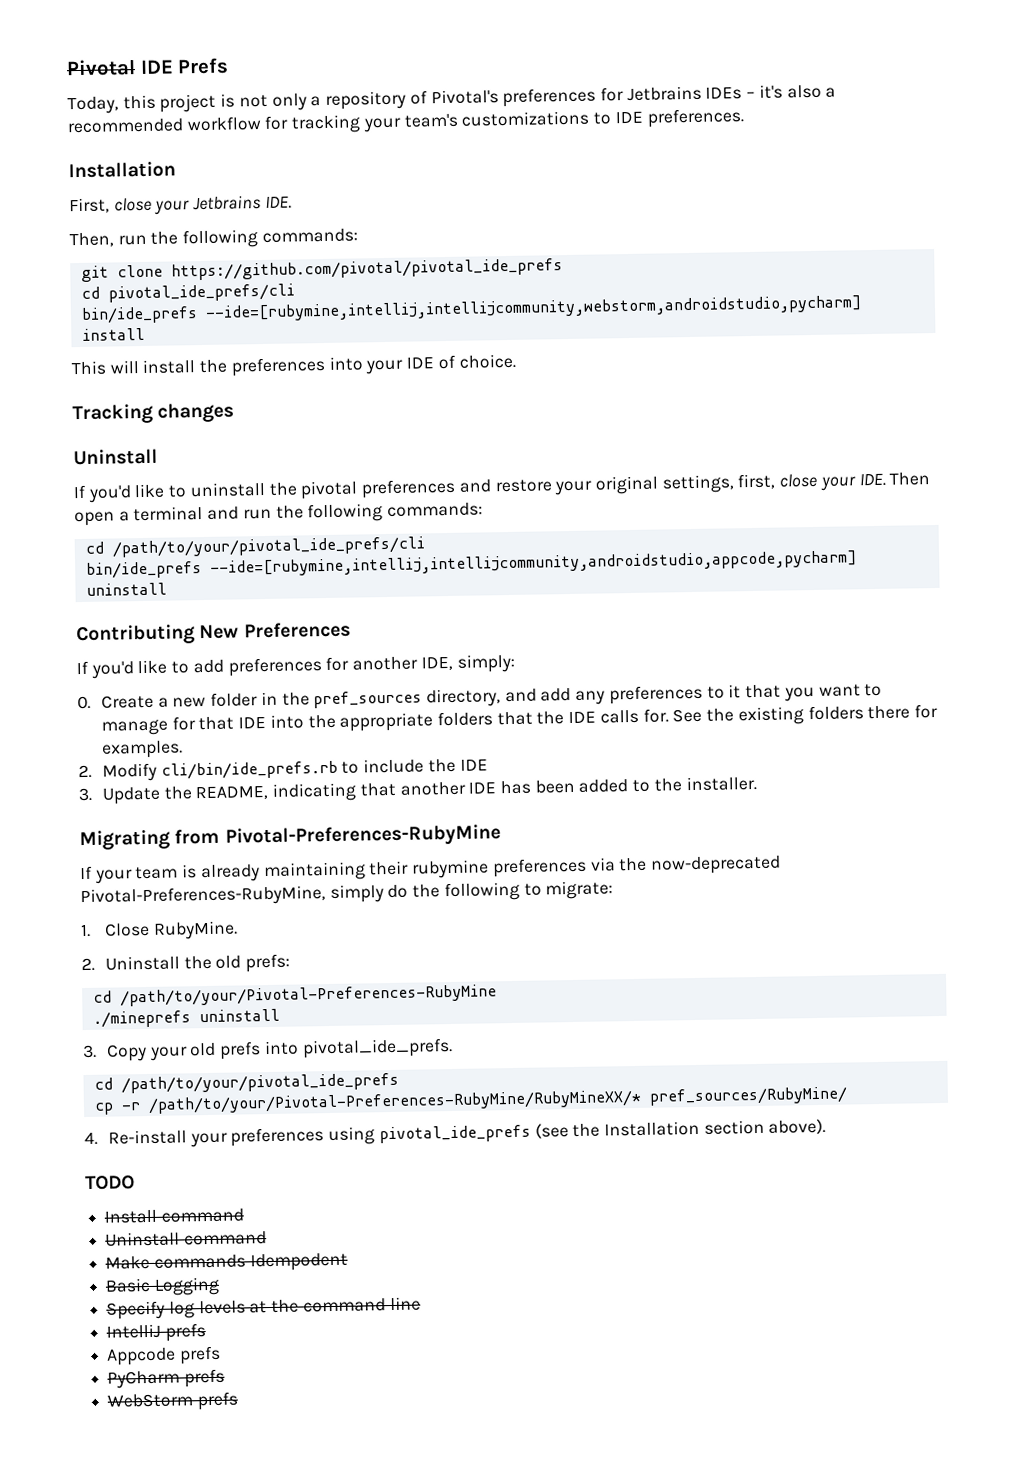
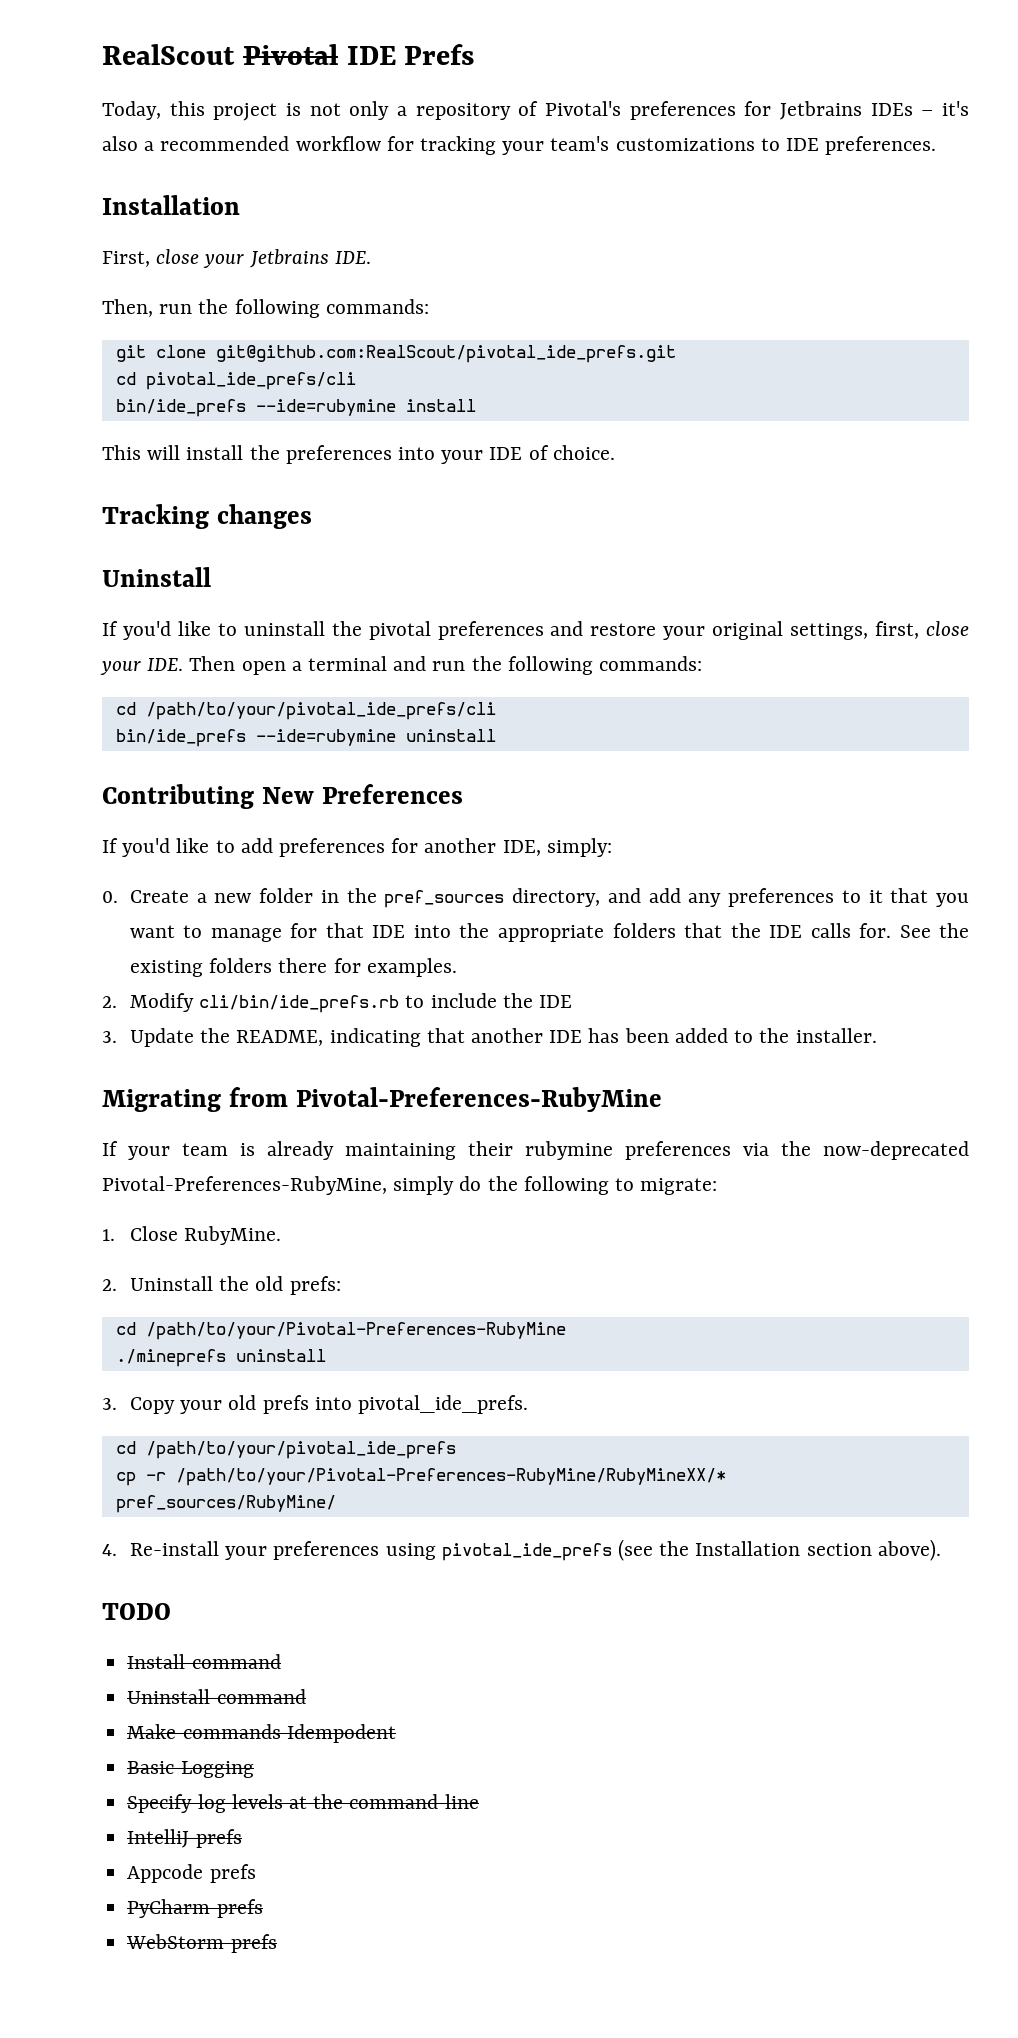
(66, 68) none -> [102,44,235,65] RealScout
[170,258,563,281] https://github.com/pivotal/pivotal_ide_prefs -> [215,345,676,363] git@github.com:RealScout/pivotal_ide_prefs.git
[204,295,862,322] --ide=[rubymine,intellij,intellijcommunity,webstorm,androidstudio,pycharm] -> [255,399,396,416] --ide=rubymine
[209,550,857,577] --ide=[rubymine,intellij,intellijcommunity,androidstudio,appcode,pycharm] -> [255,729,396,746] --ide=rubymine

